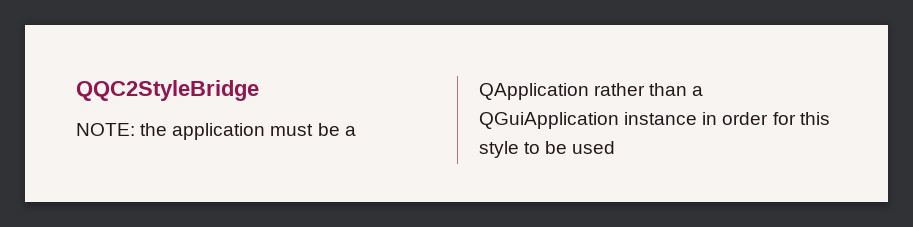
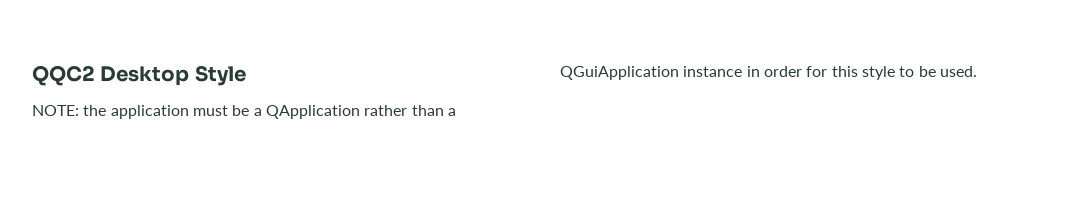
[76,80,259,101] QQC2StyleBridge -> [32,65,246,86] QQC2 Desktop Style
[572,141,616,154] used -> [939,66,977,77] used.

